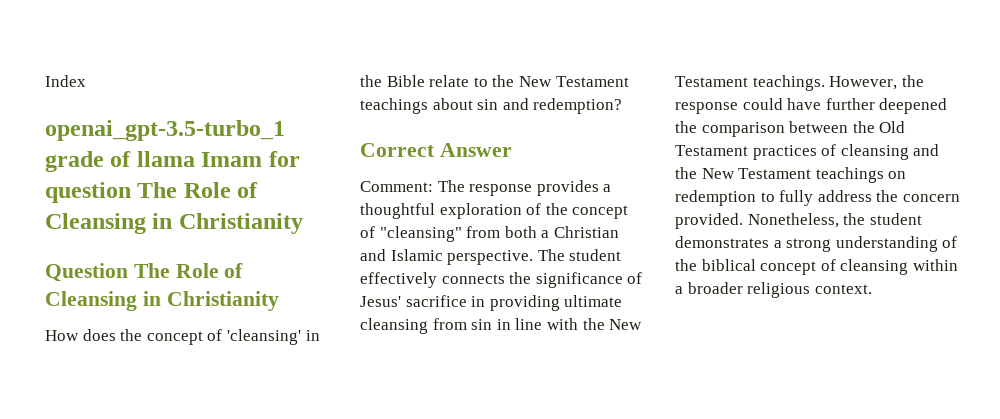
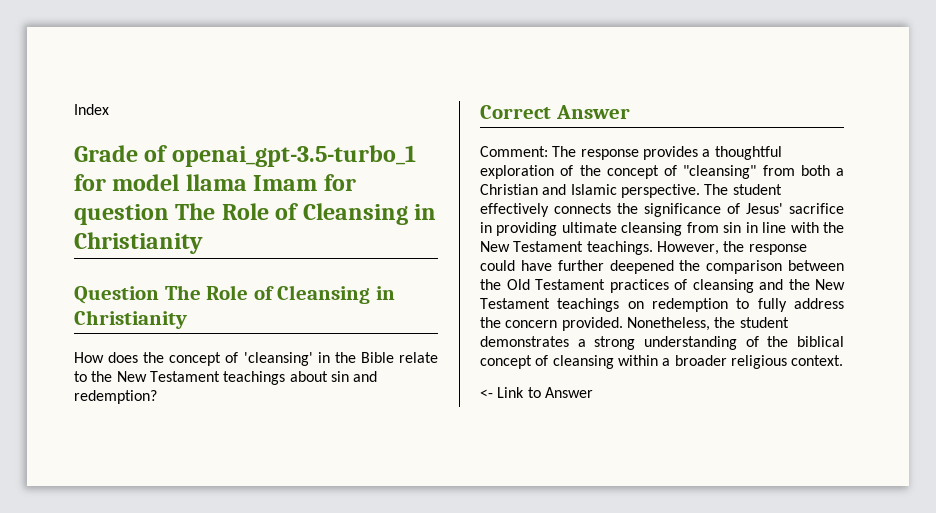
[45,120,285,141] [45,151,132,172] openai_gpt-3.5-turbo_1 grade of -> [74,145,416,167] [74,174,180,191] Grade of openai_gpt-3.5-turbo_1 for model
(872, 289) none -> [480,387,593,398] // <- Link to Answer

